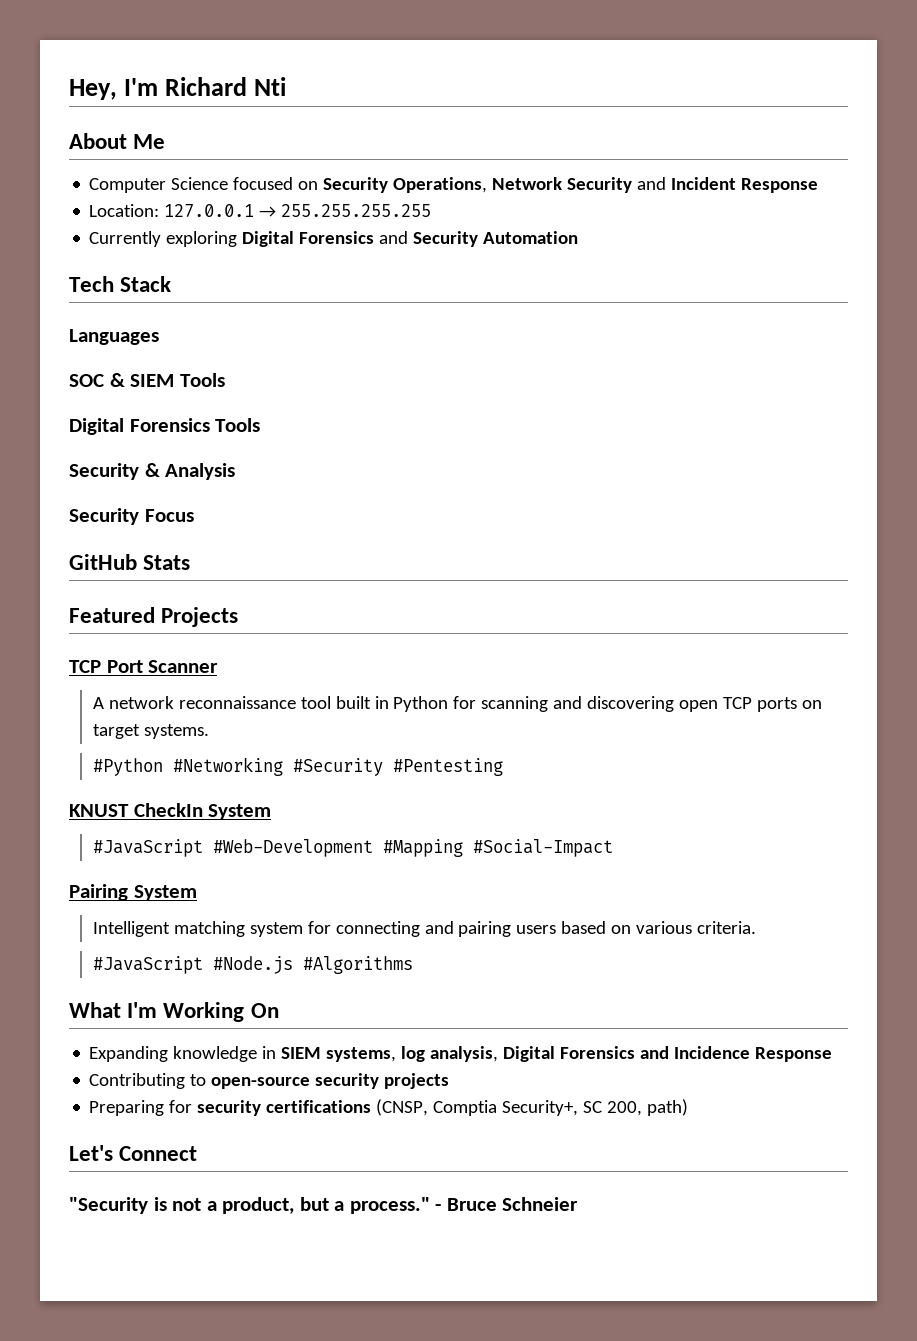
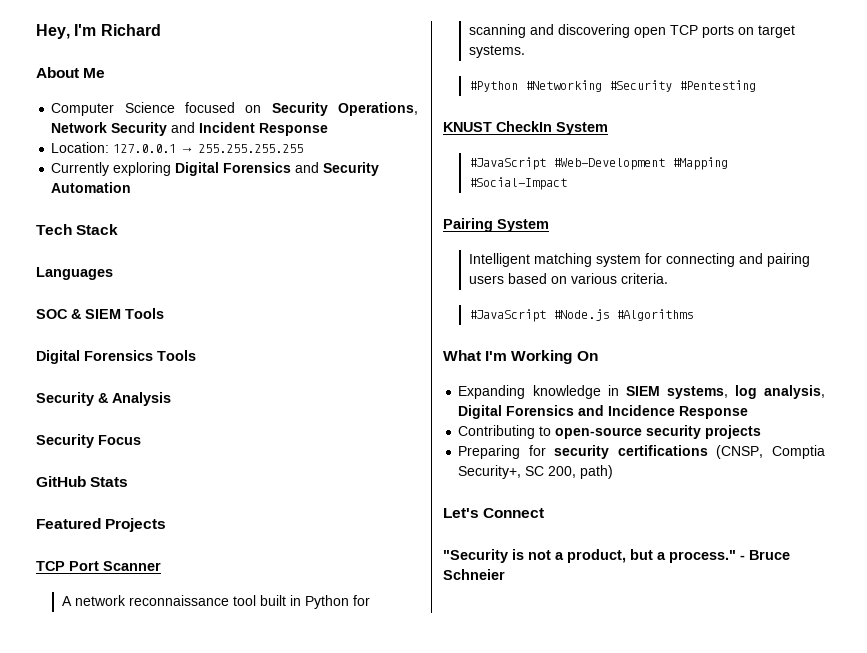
[254,77,287,96] Nti -> (161, 30) none

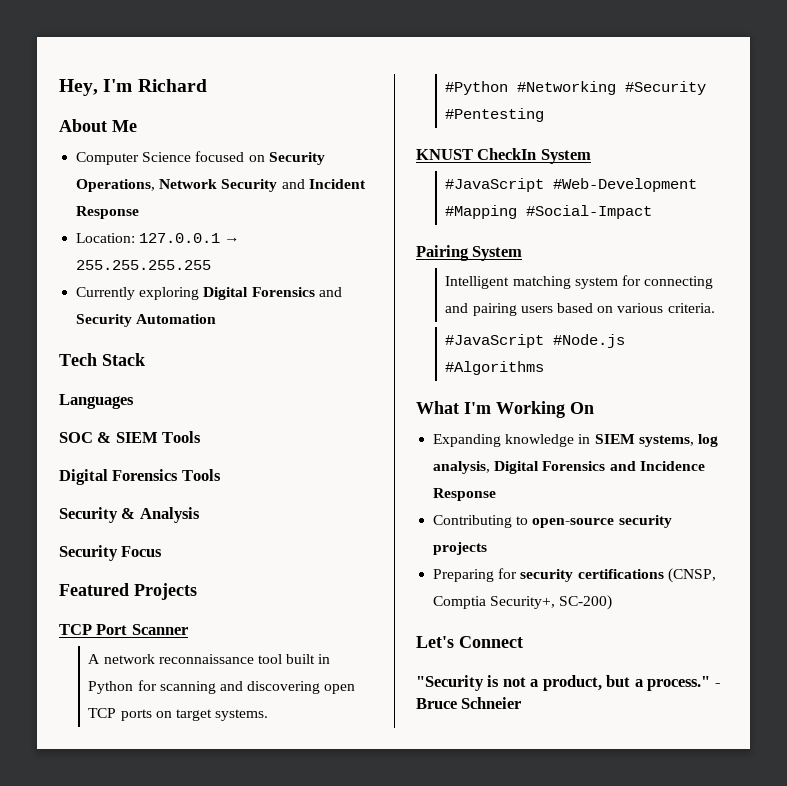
[36,476,129,487] // GitHub Stats -> (163, 551) none
[525,465,614,479] SC 200, path) -> [559,595,613,610] SC-200)

